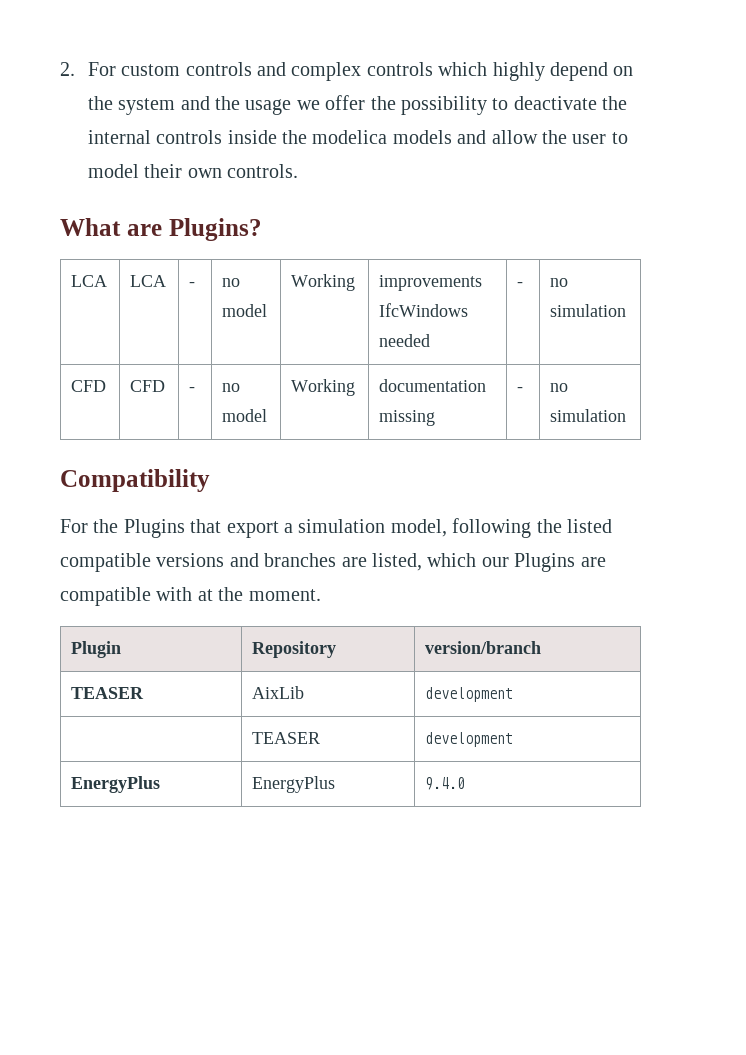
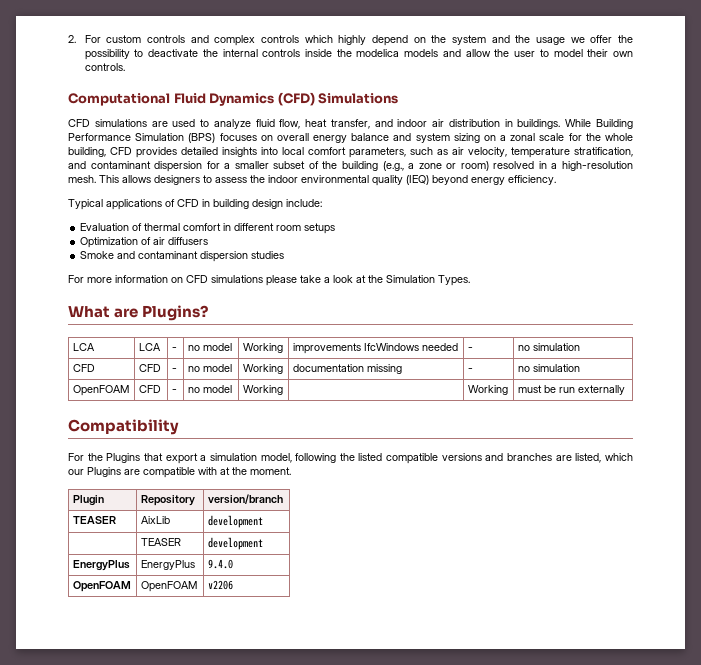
(298, 171) none -> [68,92,399,106] [68,119,633,129] [68,133,633,143] [68,147,633,158] [68,161,633,172] [68,175,556,186] [68,199,322,210] [80,223,336,234] [80,237,209,248] [80,251,285,262] [68,275,470,286] // Computational Fluid Dynamics (CFD) Simulations // CFD simulations are used to analyze fluid flow, heat transfer, and indoor air distribution in buildings. While Building Performance Simulation (BPS) focuses on overall energy balance and system sizing on a zonal scale for the whole building, CFD provides detailed insights into local comfort parameters, such as air velocity, temperature stratification, and contaminant dispersion for a smaller subset of the building (e.g., a zone or room) resolved in a high-resolution mesh. This allows designers to assess the indoor environmental quality (IEQ) beyond energy efficiency. // Typical applications of CFD in building design include: // Evaluation of thermal comfort in different room setups // Optimization of air diffusers // Smoke and contaminant dispersion studies // For more information on CFD simulations please take a look at the Simulation Types.
(627, 415) none -> [72,385,129,396] [138,385,161,393] [171,389,177,393] [187,385,232,393] [242,385,283,395] [467,385,508,395] [517,385,625,395] // OpenFOAM | CFD | - | no model | Working | | Working | must be run externally
(466, 783) none -> [72,581,131,592] [140,581,197,592] [207,580,233,590] // OpenFOAM | OpenFOAM | v2206

